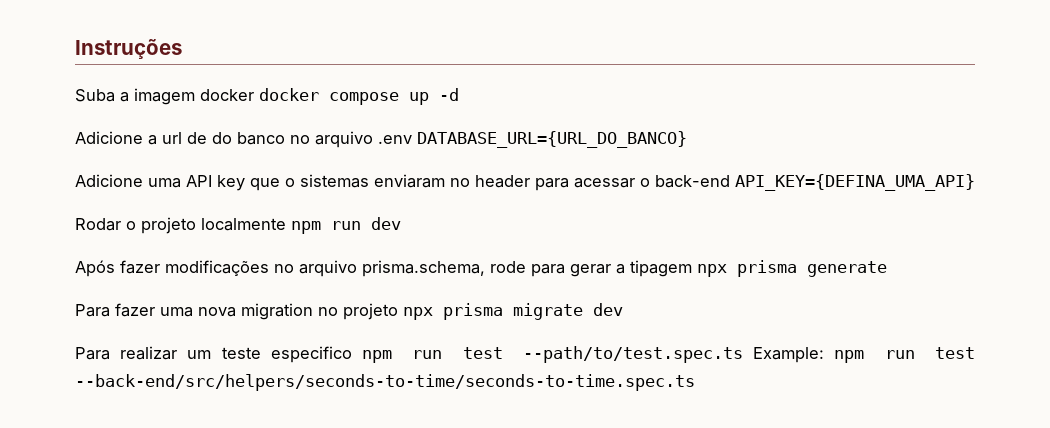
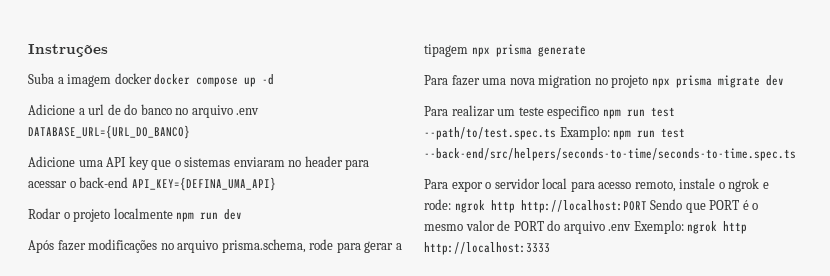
[753,347,825,363] Example: -> [559,126,610,140] Examplo:
(695, 382) none -> [424,178,769,192] [424,199,759,213] [424,220,748,234] [424,242,550,255] // Para expor o servidor local para acesso remoto, instale o ngrok e rode: ngrok http http://localhost:PORT Sendo que PORT é o mesmo valor de PORT do arquivo .env Exemplo: ngrok http http://localhost:3333

